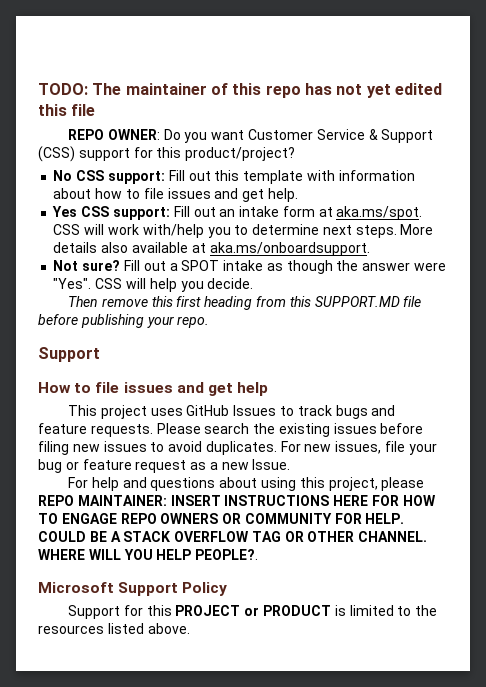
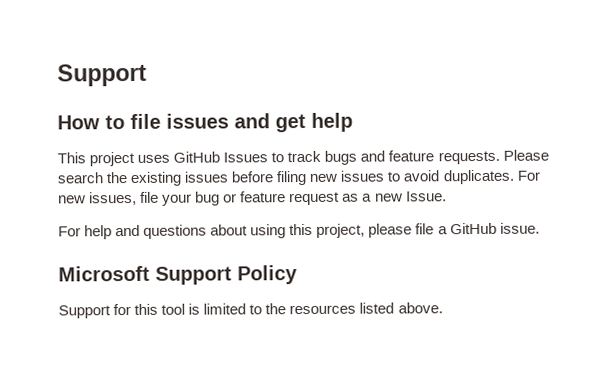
[38,83,442,98] [38,104,96,116] [68,129,434,143] [38,146,296,162] [53,170,415,184] [53,188,298,202] [52,206,423,220] [53,224,434,238] [53,242,370,256] [53,260,446,274] [53,278,254,292] [68,296,422,310] [38,314,210,328] TODO: The maintainer of this repo has not yet edited this file // REPO OWNER: Do you want Customer Service & Support (CSS) support for this product/project? // No CSS support: Fill out this template with information about how to file issues and get help. // Yes CSS support: Fill out an intake form at aka.ms/spot. CSS will work with/help you to determine next steps. More details also available at aka.ms/onboardsupport. // Not sure? Fill out a SPOT intake as though the answer were "Yes". CSS will help you decide. // Then remove this first heading from this SUPPORT.MD file before publishing your repo. // -> (57, 75) none
[38,495,436,506] [38,513,405,524] [38,531,428,542] [38,549,259,560] REPO MAINTAINER: INSERT INSTRUCTIONS HERE FOR HOW TO ENGAGE REPO OWNERS OR COMMUNITY FOR HELP. COULD BE A STACK OVERFLOW TAG OR OTHER CHANNEL. WHERE WILL YOU HELP PEOPLE?. -> [415,222,540,235] file a GitHub issue.
[175,605,332,616] PROJECT or PRODUCT -> [161,303,186,315] tool

